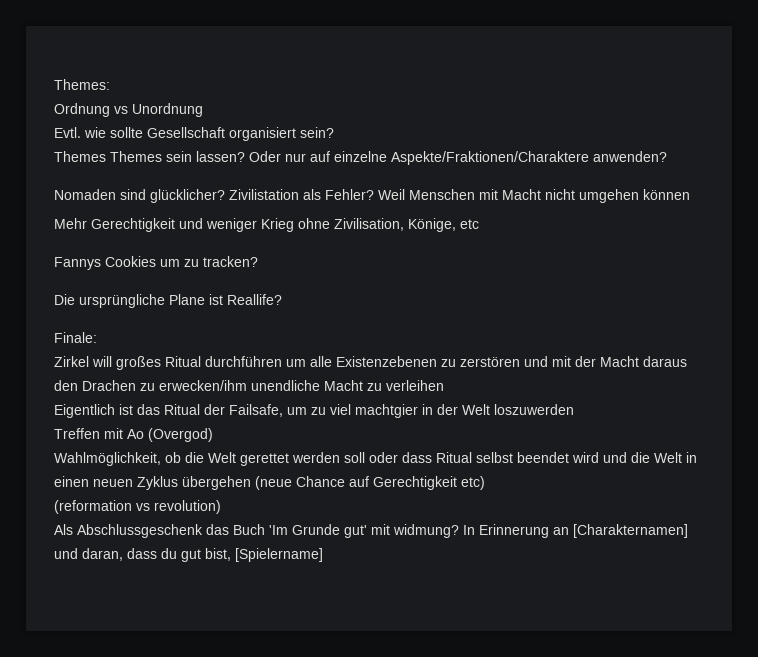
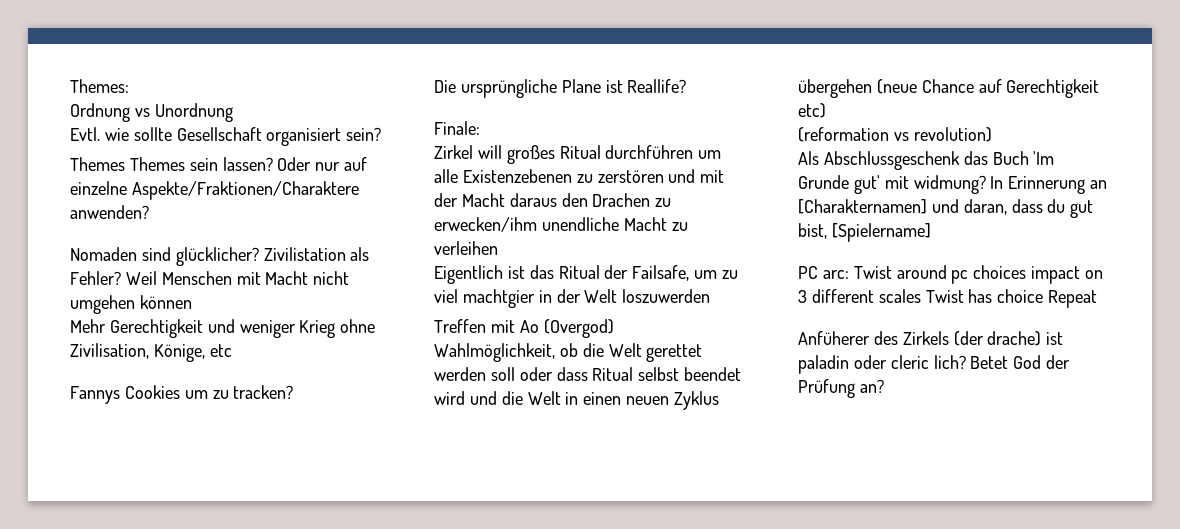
(323, 555) none -> [798,265,1104,284] [798,289,1098,308] [798,331,1064,346] [798,355,1071,374] [798,379,884,398] // PC arc: Twist around pc choices impact on 3 different scales Twist has choice Repeat // Anfüherer des Zirkels (der drache) ist paladin oder cleric lich? Betet God der Prüfung an?

